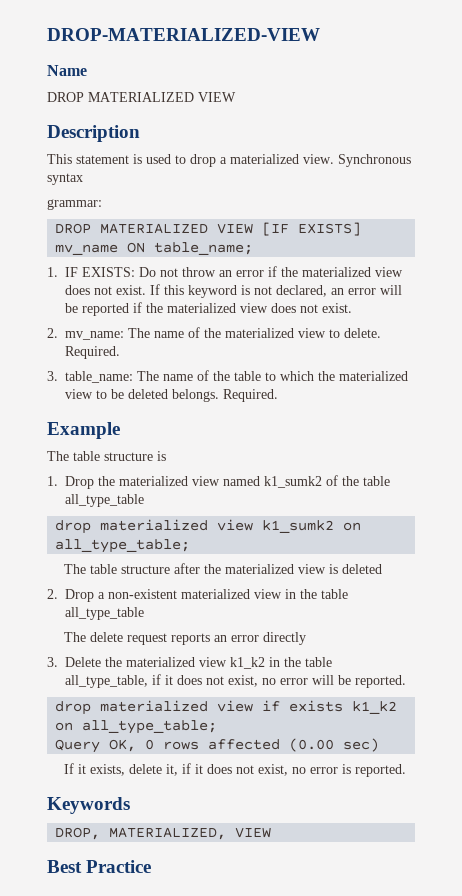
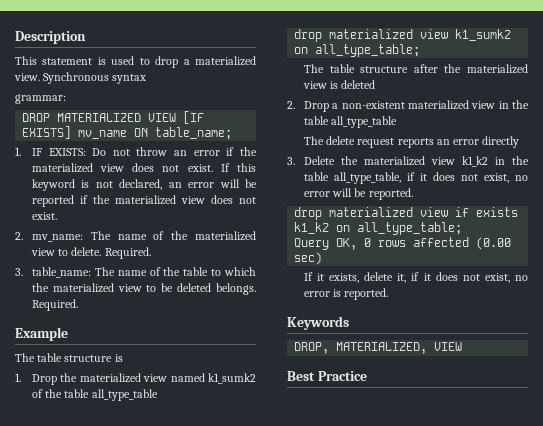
[47,28,320,41] [47,65,87,76] [47,92,236,102] DROP-MATERIALIZED-VIEW // Name // DROP MATERIALIZED VIEW // -> (15, 37) none

